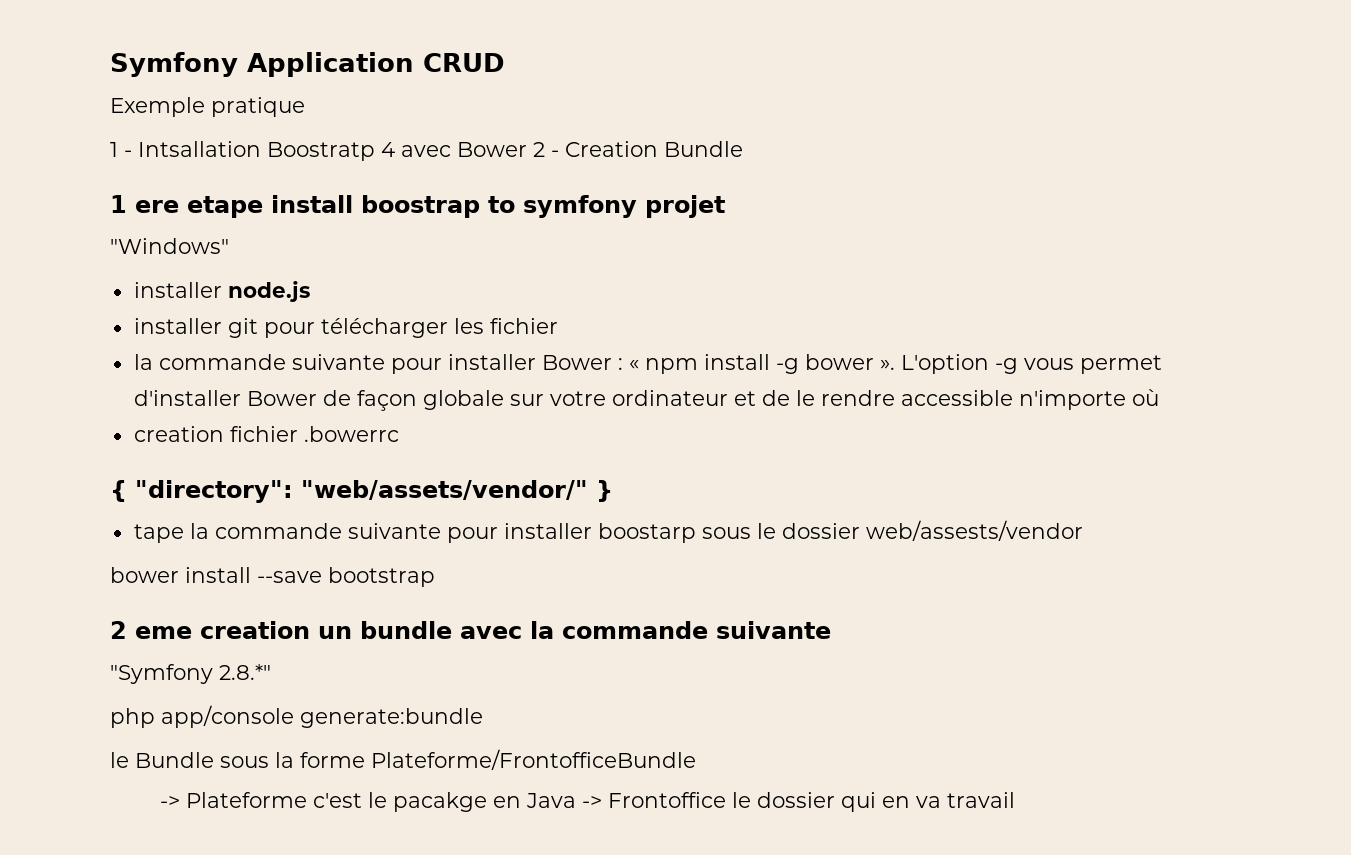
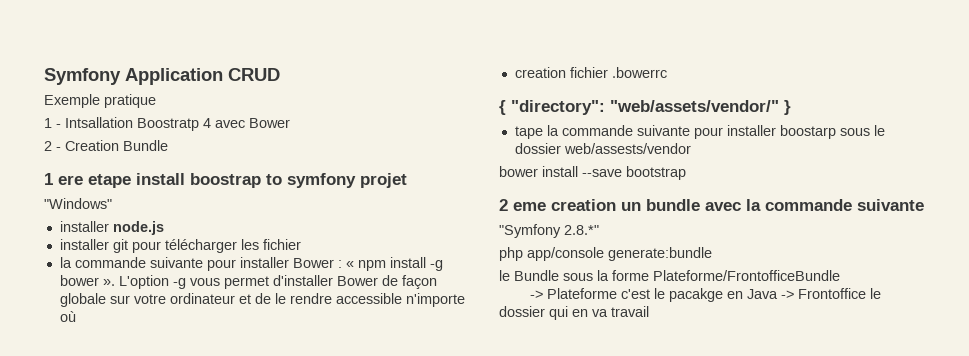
(527, 149) none -> (290, 123) //

